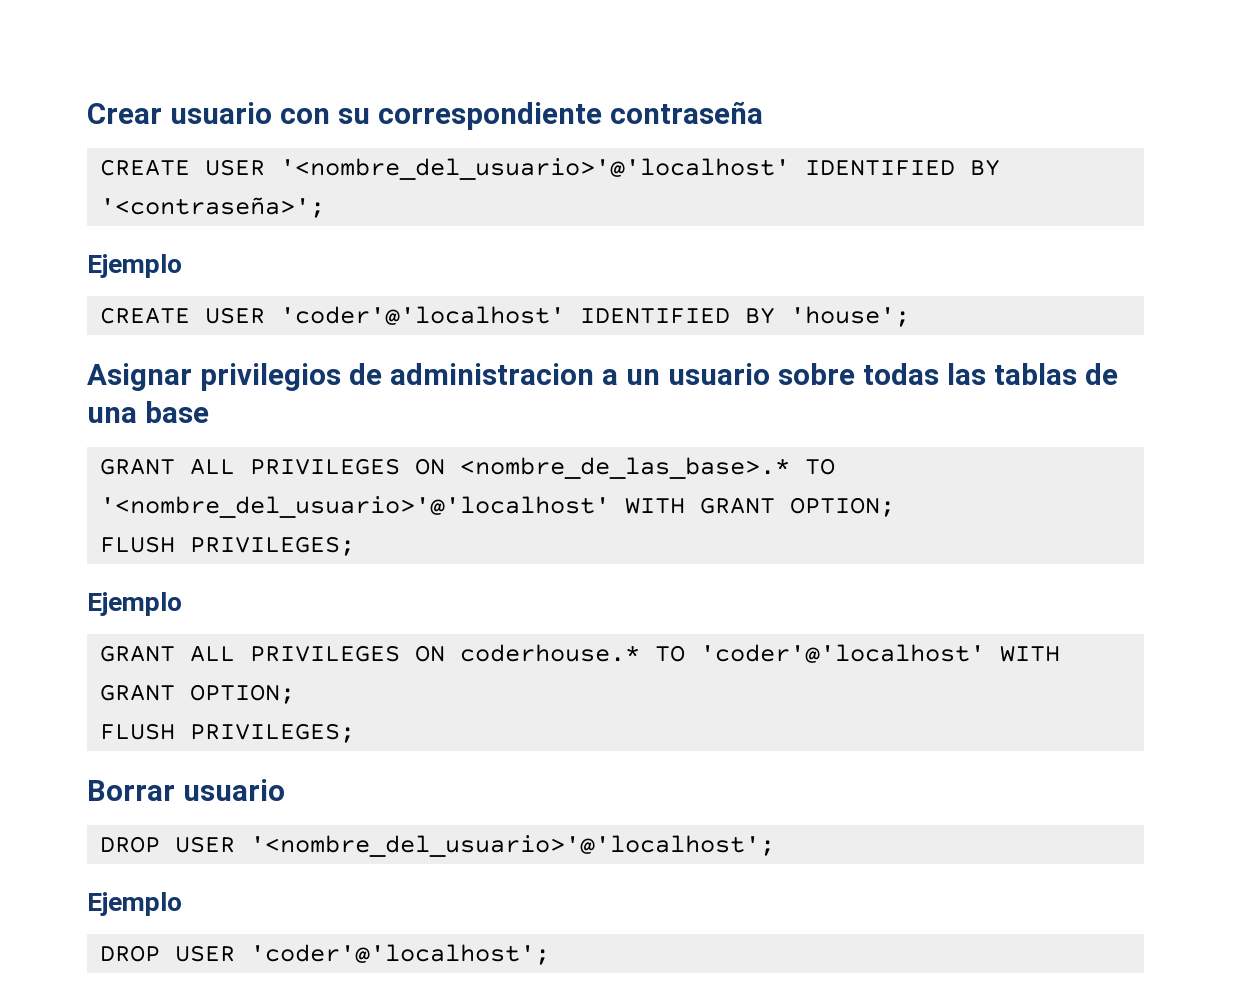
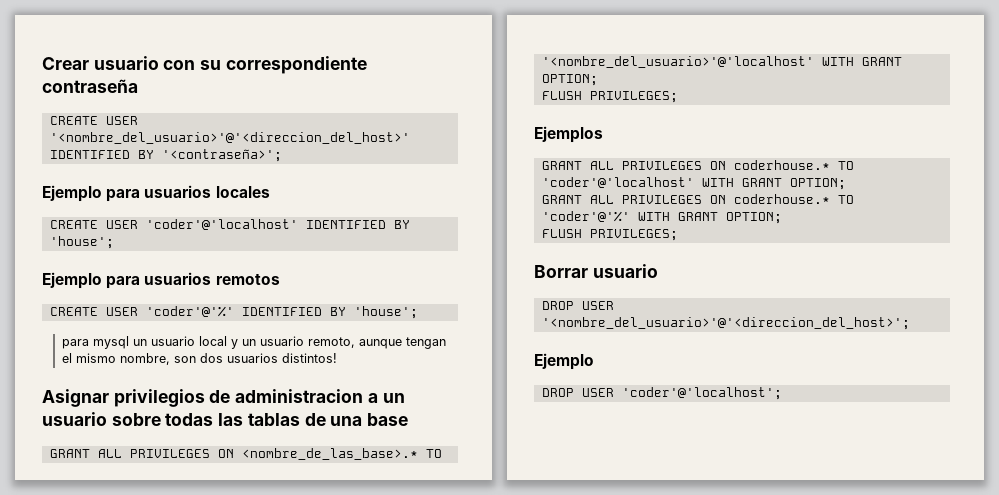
[279,158,790,180] '<nombre_del_usuario>'@'localhost' -> [49,132,410,144] '<nombre_del_usuario>'@'<direccion_del_host>'
(182, 266) none -> [106,185,270,202] para usuarios locales
(910, 316) none -> [42,272,280,289] [49,306,418,319] [61,336,446,349] [61,353,337,365] // Ejemplo para usuarios remotos // CREATE USER 'coder'@'%' IDENTIFIED BY 'house'; // para mysql un usuario local y un usuario remoto, aunque tengan el mismo nombre, son dos usuarios distintos!
[87,592,182,616] Ejemplo -> [534,126,603,143] Ejemplos
(295, 694) none -> [541,194,854,204] [541,211,782,224] // GRANT ALL PRIVILEGES ON coderhouse.* TO 'coder'@'%' WITH GRANT OPTION;
[249,835,775,857] '<nombre_del_usuario>'@'localhost'; -> [541,317,910,330] '<nombre_del_usuario>'@'<direccion_del_host>';

